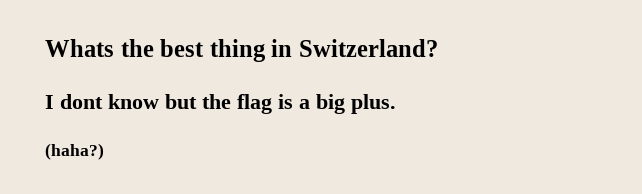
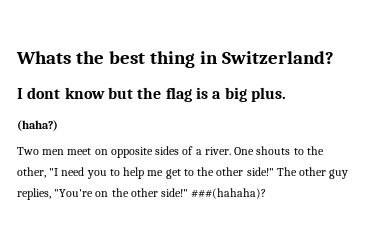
(104, 151) none -> [17,146,324,158] [17,167,349,179] [17,188,267,200] // Two men meet on opposite sides of a river. One shouts to the other, "I need you to help me get to the other side!" The other guy replies, "You're on the other side!" ###(hahaha)?

